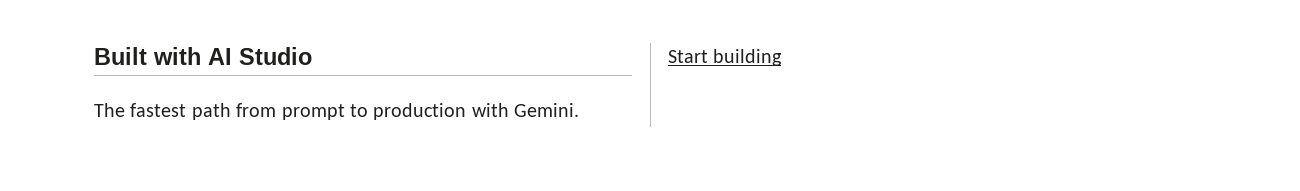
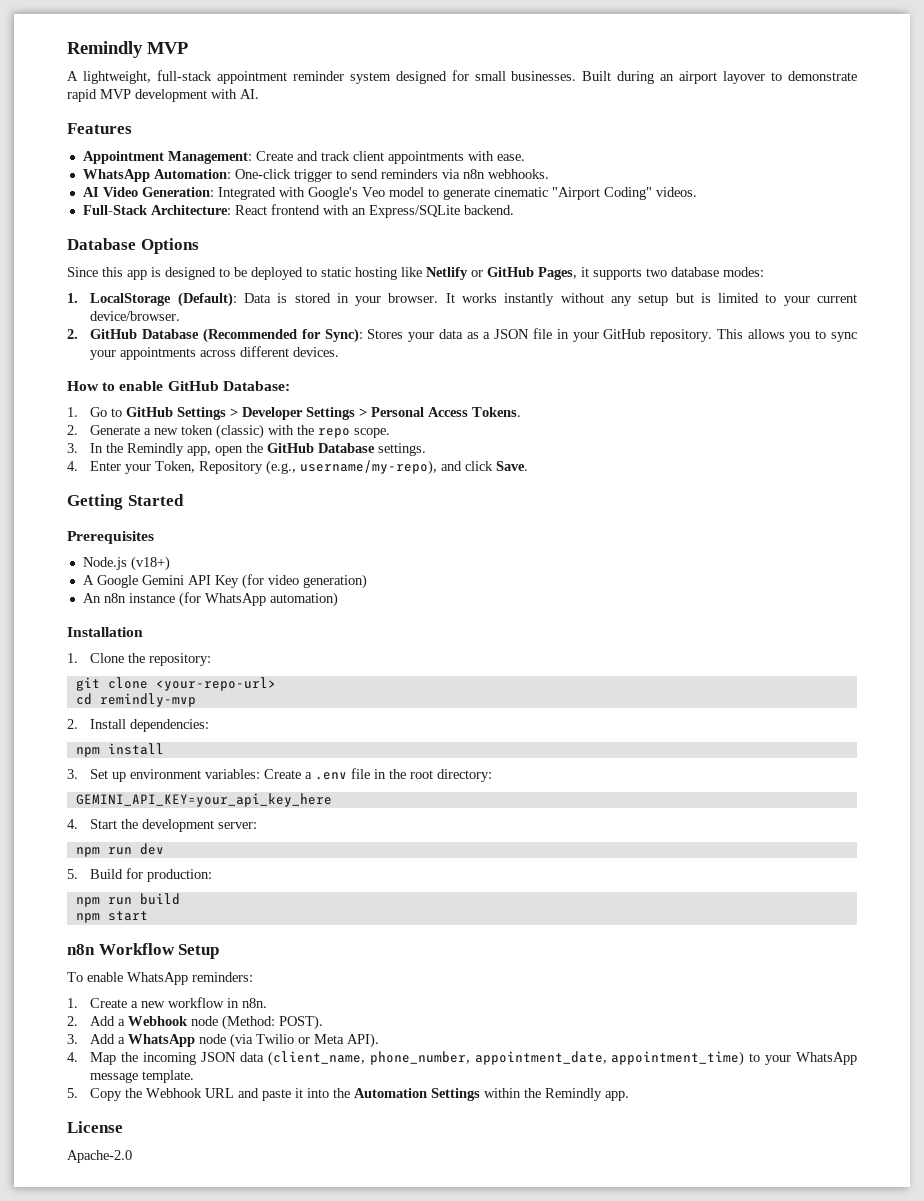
[94,47,312,65] [94,103,580,120] [668,49,783,66] Built with AI Studio // The fastest path from prompt to production with Gemini. // Start building -> [67,41,188,58] [67,70,857,84] [67,89,259,102] [67,123,132,134] [82,151,525,164] [82,169,549,182] [82,187,697,200] [82,204,514,218] [67,238,199,254] [67,267,764,280] [67,292,857,307] [90,311,181,321] [67,328,857,343] [90,346,340,360] [67,381,290,391] [67,407,522,420] [67,424,391,439] [67,443,427,456] [67,460,529,475] [67,494,184,510] [67,531,154,544] [82,556,170,571] [82,574,367,589] [82,592,338,607] [67,627,143,637] [67,653,212,666] [75,677,276,691] [75,693,196,707] [67,719,210,732] [75,743,164,757] [67,768,493,782] [75,793,332,807] [67,819,258,832] [75,843,164,857] [67,868,213,882] [75,893,180,907] [75,911,148,923] [67,943,220,959] [67,972,253,985] [67,997,268,1008] [67,1015,324,1030] [67,1033,380,1048] [67,1051,858,1066] [90,1070,195,1083] [67,1088,630,1101] [67,1121,123,1133] [67,1150,132,1163] Remindly MVP // A lightweight, full-stack appointment reminder system designed for small businesses. Built during an airport layover to demonstrate rapid MVP development with AI. // Features // Appointment Management: Create and track client appointments with ease. // WhatsApp Automation: One-click trigger to send reminders via n8n webhooks. // AI Video Generation: Integrated with Google's Veo model to generate cinematic "Airport Coding" videos. // Full-Stack Architecture: React frontend with an Express/SQLite backend. // Database Options // Since this app is designed to be deployed to static hosting like Netlify or GitHub Pages, it supports two database modes: // 1. LocalStorage (Default): Data is stored in your browser. It works instantly without any setup but is limited to your current device/browser. // 2. GitHub Database (Recommended for Sync): Stores your data as a JSON file in your GitHub repository. This allows you to sync your appointments across different devices. // How to enable GitHub Database: // 1. Go to GitHub Settings > Developer Settings > Personal Access Tokens. // 2. Generate a new token (classic) with the repo scope. // 3. In the Remindly app, open the GitHub Database settings. // 4. Enter your Token, Repository (e.g., username/my-repo), and click Save. // Getting Started // Prerequisites // Node.js (v18+) // A Google Gemini API Key (for video generation) // An n8n instance (for WhatsApp automation) // Installation // 1. Clone the repository: // git clone <your-repo-url> // cd remindly-mvp // 2. Install dependencies: // npm install // 3. Set up environment variables: Create a .env file in the root directory: // GEMINI_API_KEY=your_api_key_here // 4. Start the development server: // npm run dev // 5. Build for production: // npm run build // npm start // n8n Workflow Setup // To enable WhatsApp reminders: // 1. Create a new workflow in n8n. // 2. Add a Webhook node (Method: POST). // 3. Add a WhatsApp node (via Twilio or Meta API). // 4. Map the incoming JSON data (client_name, phone_number, appointment_date, appointment_time) to your WhatsApp message template. // 5. Copy the Webhook URL and paste it into the Automation Settings within the Remindly app. // License // Apache-2.0

